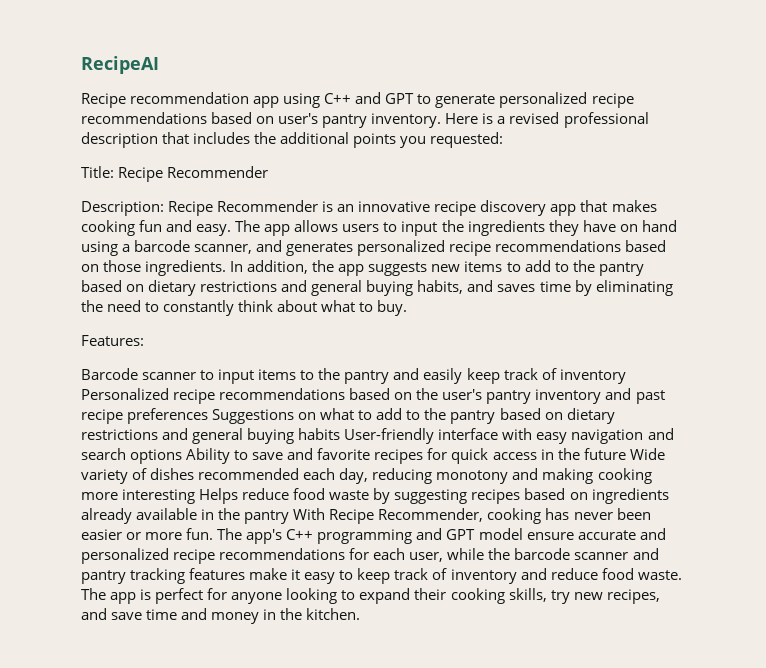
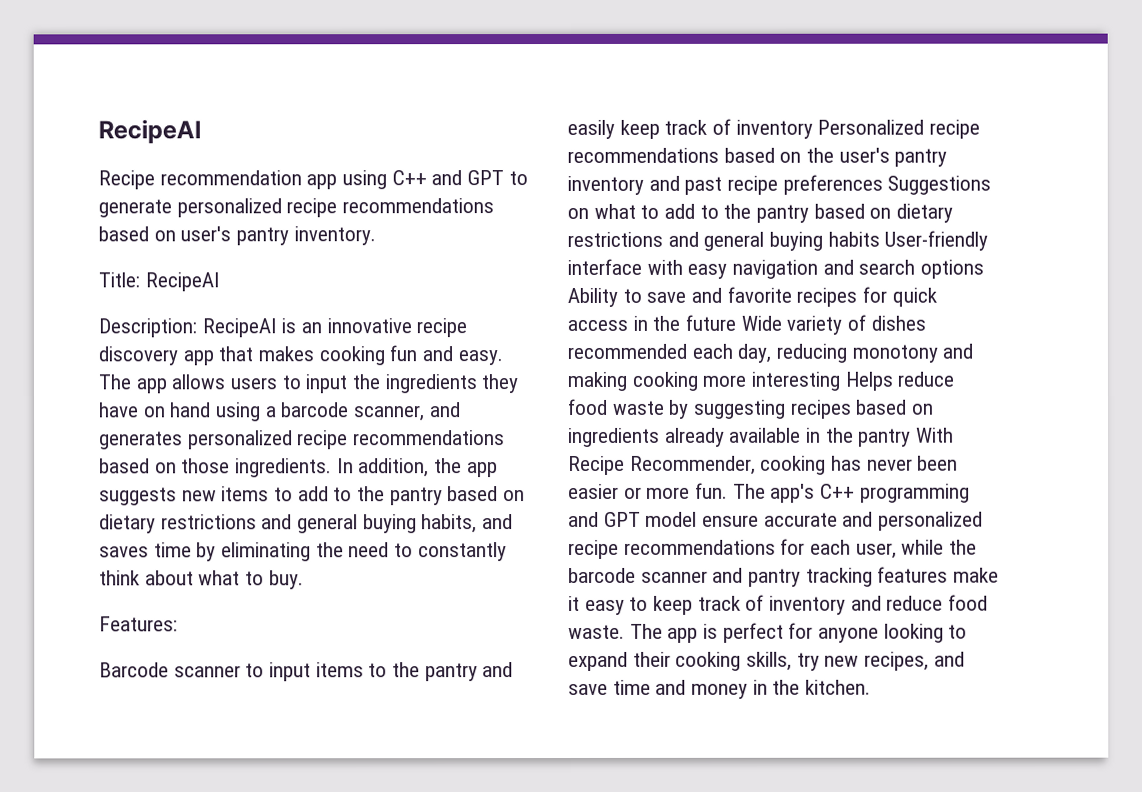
[445,112,649,128] [81,132,504,148] Here is a revised professional description that includes the additional points you requested: -> (376, 236) none
[118,166,269,182] Recipe Recommender -> [144,272,220,292] RecipeAI
[168,200,319,216] Recipe Recommender -> [201,318,277,338] RecipeAI

